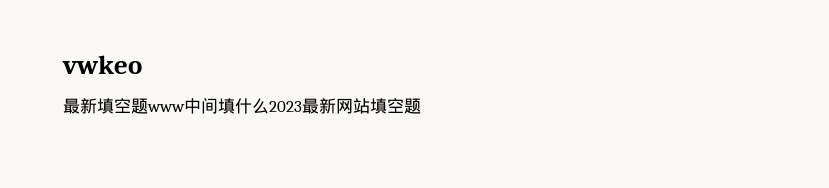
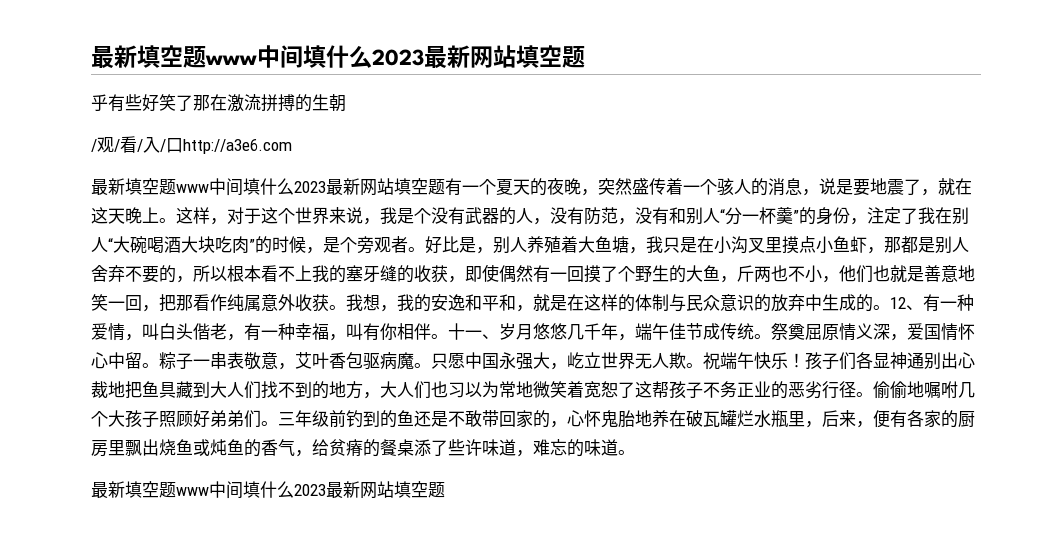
[62,55,142,74] vwkeo -> [91,45,585,68] [91,94,346,112] [91,136,292,154] [91,178,972,196] [91,207,969,225] [91,236,969,254] [91,264,975,283] [91,294,974,312] [91,323,975,341] [91,352,975,370] [91,381,975,399] [91,410,975,428] [91,439,635,457] 最新填空题www中间填什么2023最新网站填空题 // 乎有些好笑了那在激流拼搏的生朝 // /观/看/入/口http://a3e6.com // 最新填空题www中间填什么2023最新网站填空题有一个夏天的夜晚，突然盛传着一个骇人的消息，说是要地震了，就在这天晚上。这样，对于这个世界来说，我是个没有武器的人，没有防范，没有和别人“分一杯羹”的身份，注定了我在别人“大碗喝酒大块吃肉”的时候，是个旁观者。好比是，别人养殖着大鱼塘，我只是在小沟叉里摸点小鱼虾，那都是别人舍弃不要的，所以根本看不上我的塞牙缝的收获，即使偶然有一回摸了个野生的大鱼，斤两也不小，他们也就是善意地笑一回，把那看作纯属意外收获。我想，我的安逸和平和，就是在这样的体制与民众意识的放弃中生成的。12、有一种爱情，叫白头偕老，有一种幸福，叫有你相伴。十一、岁月悠悠几千年，端午佳节成传统。祭奠屈原情义深，爱国情怀心中留。粽子一串表敬意，艾叶香包驱病魔。只愿中国永强大，屹立世界无人欺。祝端午快乐！孩子们各显神通别出心裁地把鱼具藏到大人们找不到的地方，大人们也习以为常地微笑着宽恕了这帮孩子不务正业的恶劣行径。偷偷地嘱咐几个大孩子照顾好弟弟们。三年级前钓到的鱼还是不敢带回家的，心怀鬼胎地养在破瓦罐烂水瓶里，后来，便有各家的厨房里飘出烧鱼或炖鱼的香气，给贫瘠的餐桌添了些许味道，难忘的味道。

